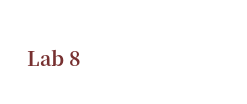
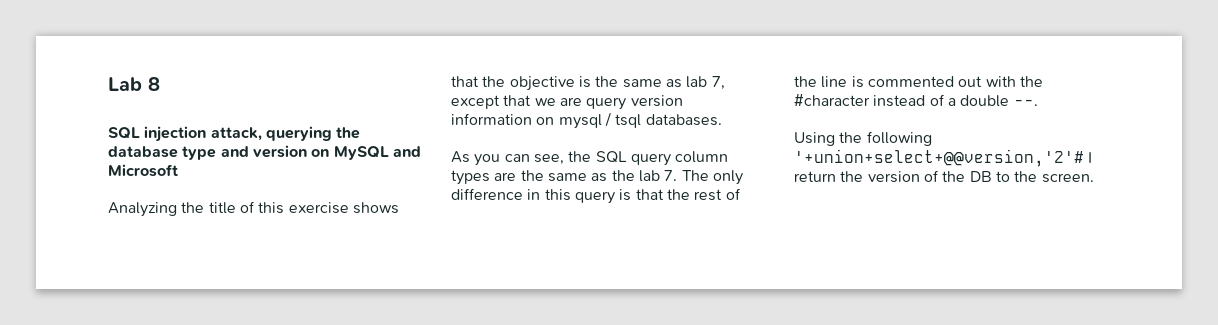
(82, 58) none -> [108,126,361,142] [108,145,421,160] [108,164,178,177] [108,201,399,217] [451,76,725,91] [451,95,683,110] [451,112,722,129] [451,151,729,166] [451,170,743,185] [451,188,741,204] [794,76,1043,88] [794,94,1038,107] [794,131,932,146] [794,149,1093,167] [794,170,1094,183] // SQL injection attack, querying the database type and version on MySQL and Microsoft // Analyzing the title of this exercise shows that the objective is the same as lab 7, except that we are query version information on mysql / tsql databases. // As you can see, the SQL query column types are the same as the lab 7. The only difference in this query is that the rest of the line is commented out with the #character instead of a double --. // Using the following '+union+select+@@version,'2'# I return the version of the DB to the screen.

